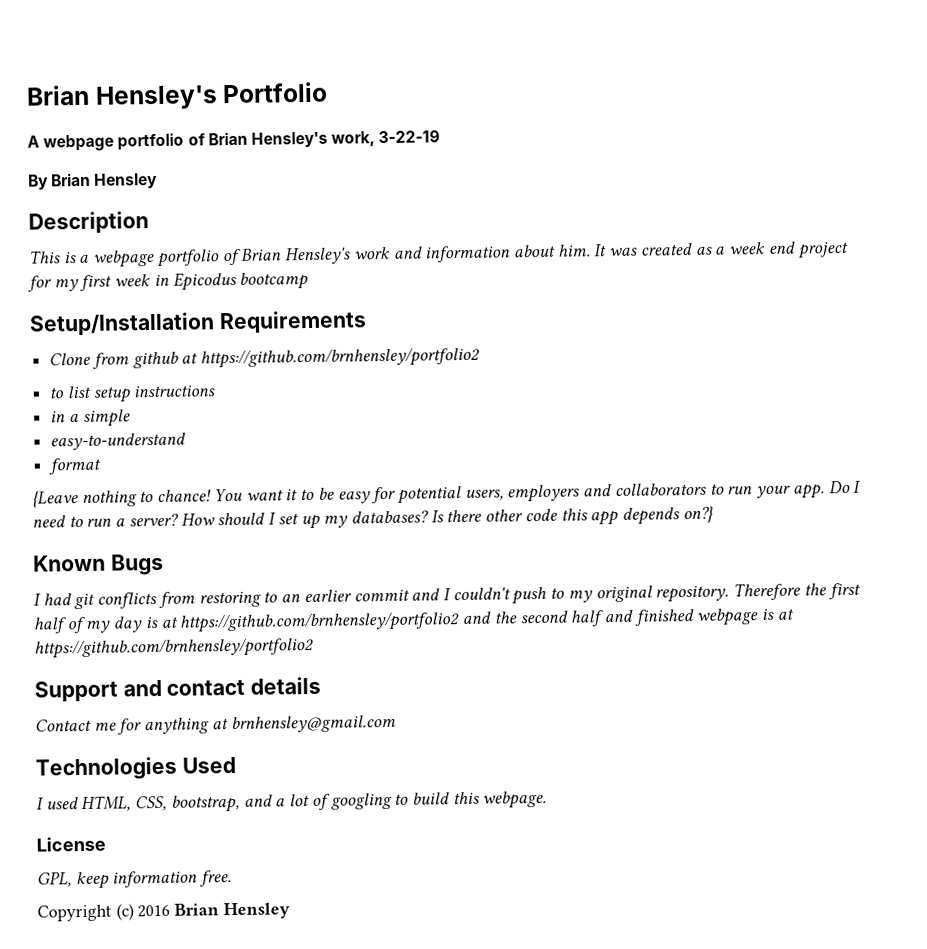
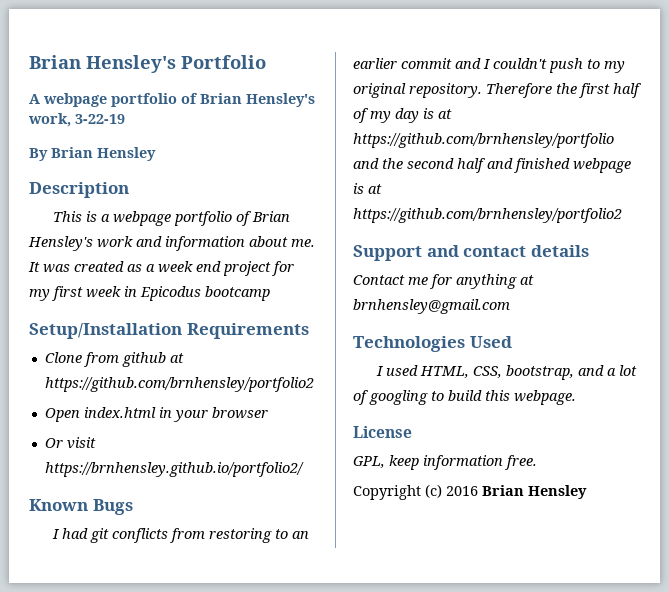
[557,244,591,257] him. -> [291,239,315,247] me.
[49,385,216,403] [50,409,131,427] [50,432,187,451] [48,457,102,475] [32,480,862,508] [32,505,713,530] to list setup instructions // in a simple // easy-to-understand // format // {Leave nothing to chance! You want it to be easy for potential users, employers and collaborators to run your app. Do I need to run a server? How should I set up my databases? Is there other code this app depends on?} -> [44,407,268,422] [44,437,96,449] [44,462,304,477] Open index.html in your browser // Or visit https://brnhensley.github.io/portfolio2/
[179,611,461,633] https://github.com/brnhensley/portfolio2 -> [353,133,614,148] https://github.com/brnhensley/portfolio

